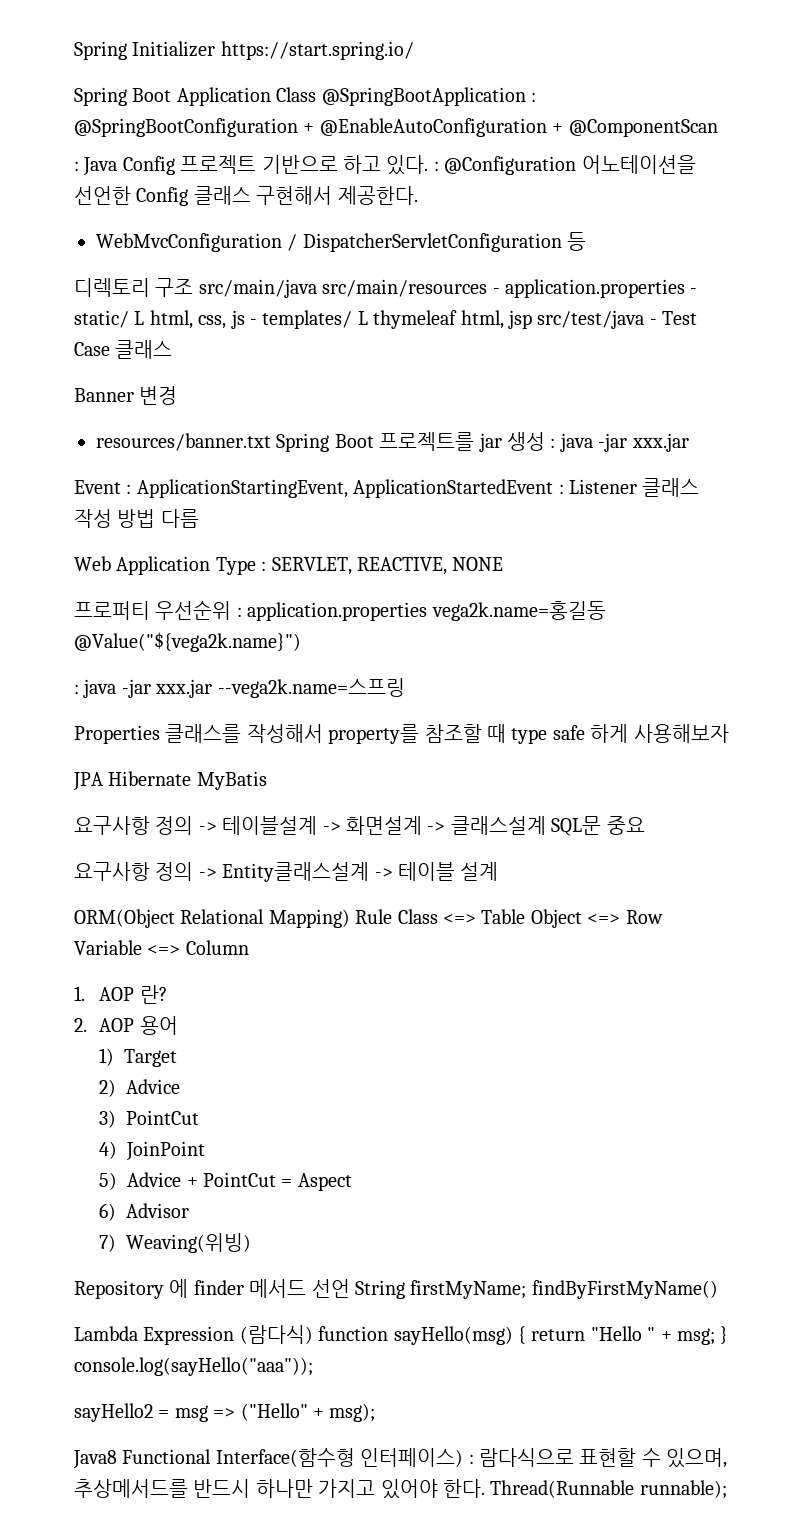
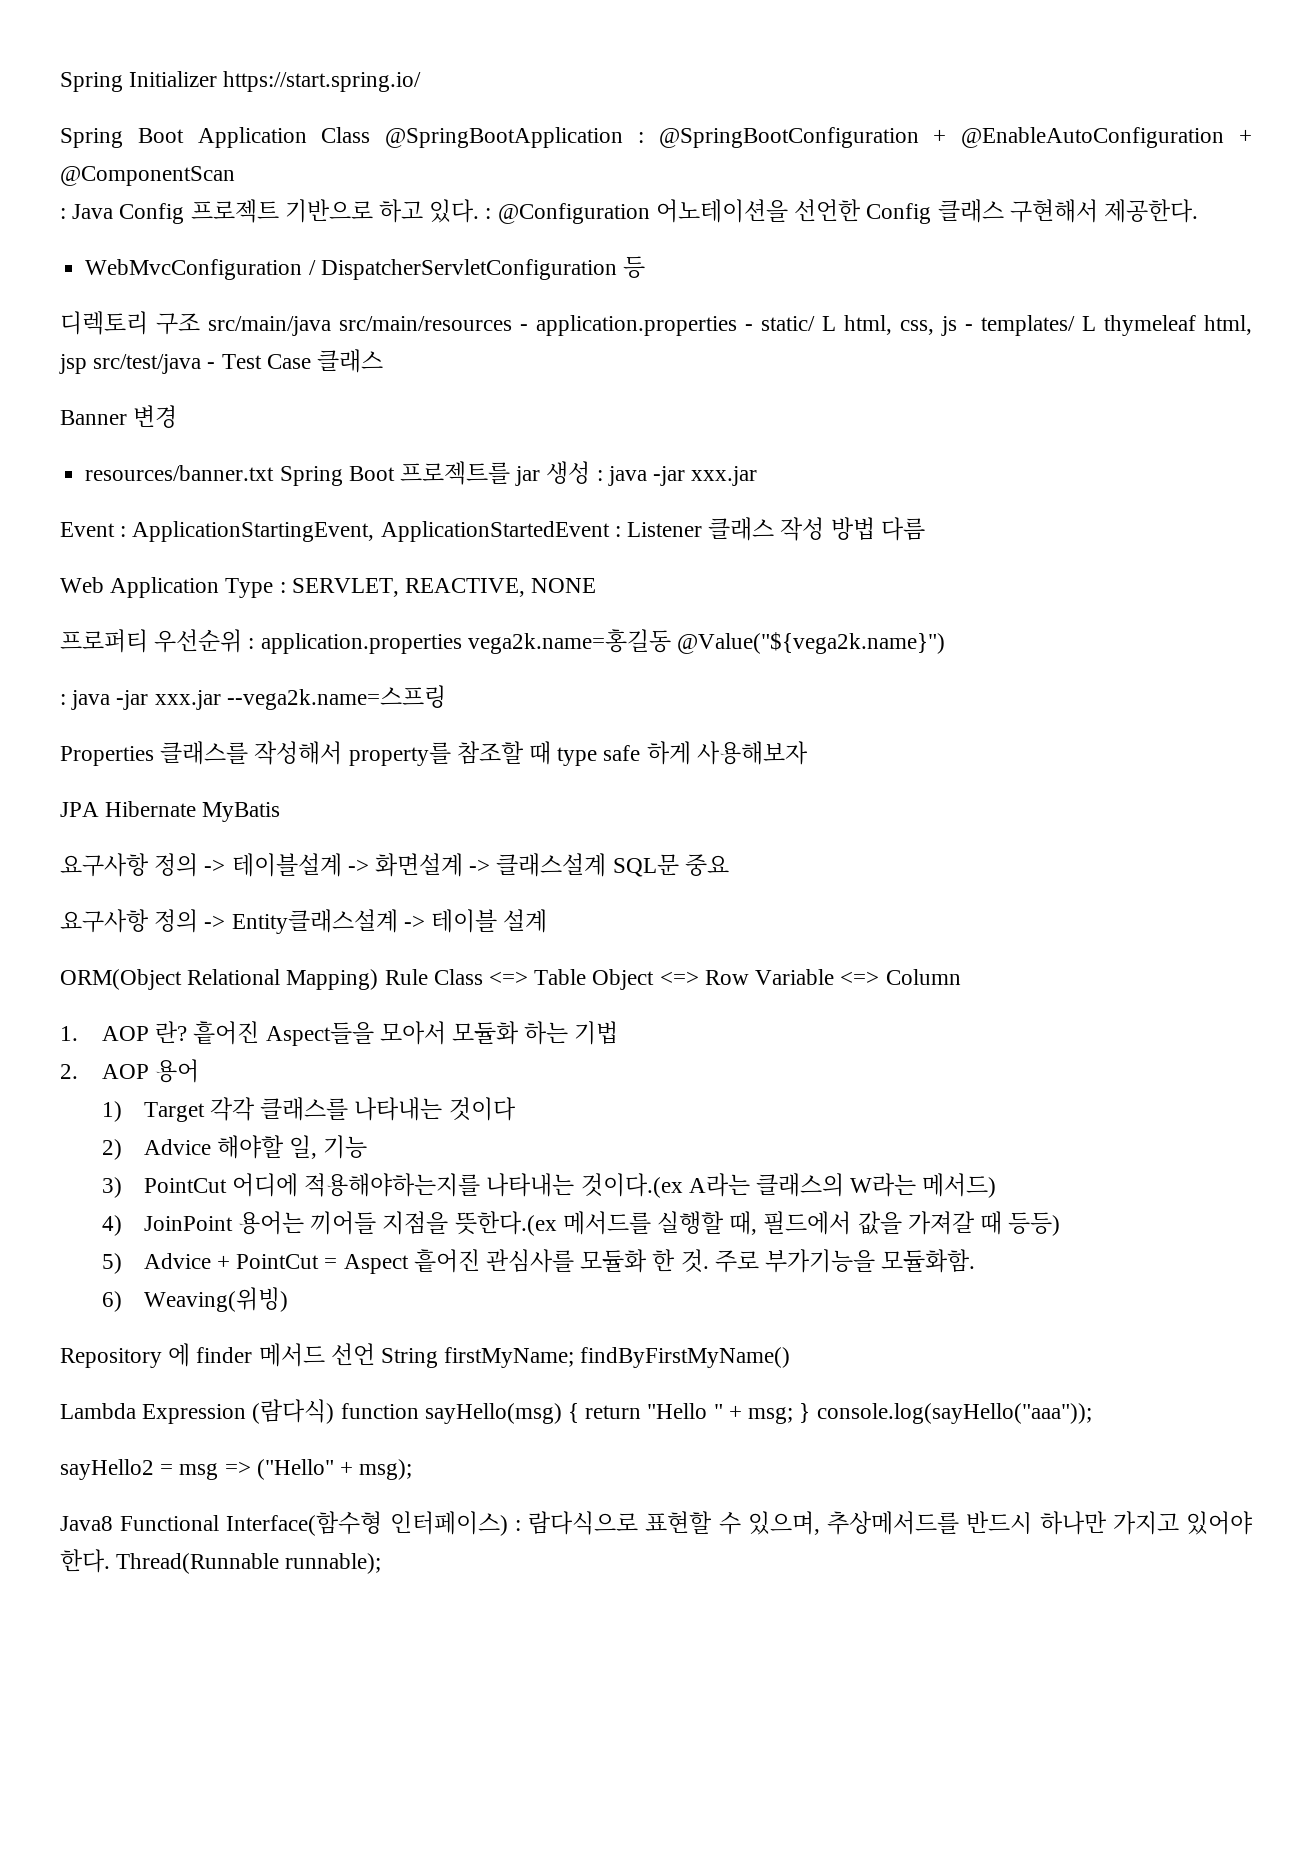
(167, 994) none -> [193,1021,619,1046] 흩어진 Aspect들을 모아서 모듈화 하는 기법
(178, 1058) none -> [209,1097,516,1121] 각각 클래스를 나타내는 것이다
(181, 1086) none -> [216,1135,368,1159] 해야할 일, 기능
[99,1141,206,1161] // 4) JoinPoint -> [231,1173,997,1198] [101,1211,1061,1236] 어디에 적용해야하는지를 나타내는 것이다.(ex A라는 클래스의 W라는 메서드) // 4) JoinPoint 용어는 끼어들 지점을 뜻한다.(ex 메서드를 실행할 때, 필드에서 값을 가져갈 때 등등)
[99,1203,190,1221] [99,1234,117,1252] // 6) Advisor // 7) -> [413,1249,976,1273] [101,1291,122,1312] 흩어진 관심사를 모듈화 한 것. 주로 부가기능을 모듈화함. // 6)

